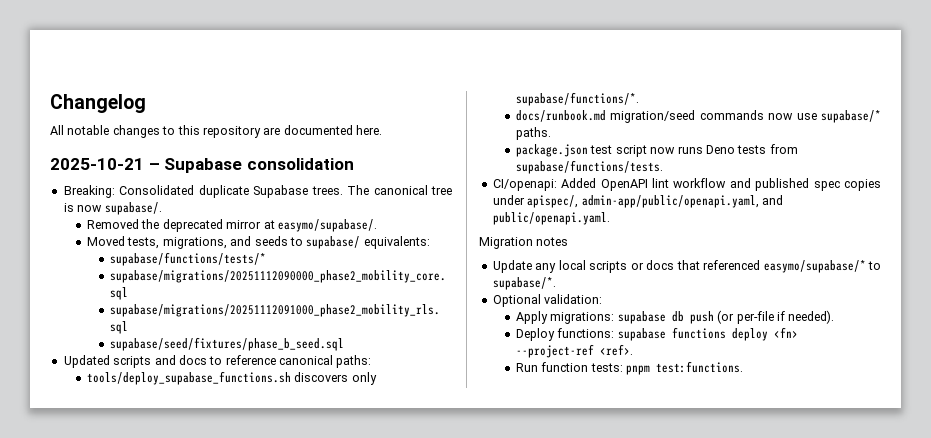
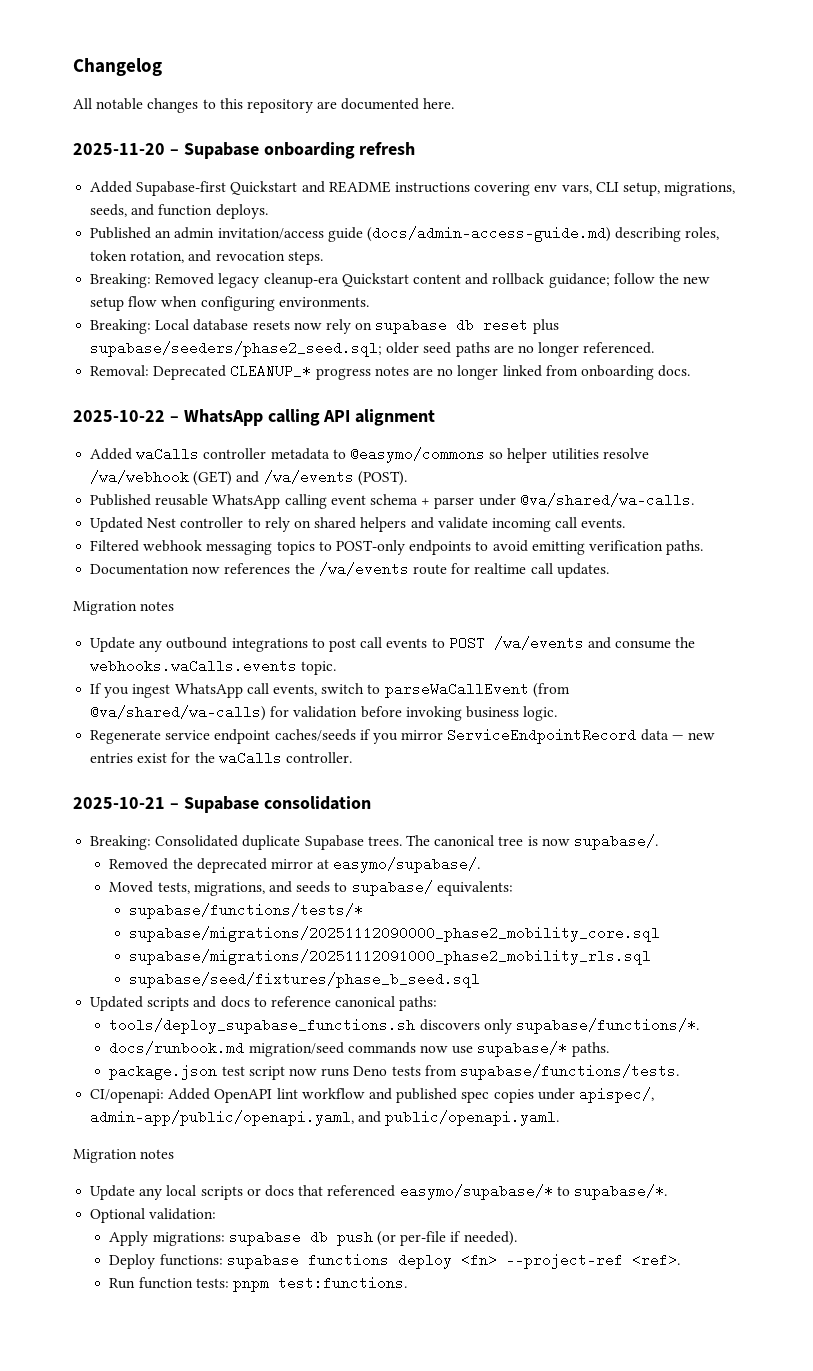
(382, 130) none -> [73,142,416,159] [90,181,736,196] [90,204,268,219] [90,226,720,242] [90,250,323,265] [90,273,711,288] [90,296,369,311] [90,318,559,334] [90,341,655,357] [90,364,691,380] [73,409,436,426] [90,447,649,463] [90,470,407,486] [90,493,694,509] [90,517,626,532] [90,540,704,555] [90,562,609,578] [73,601,175,615] [90,636,696,652] [90,659,337,675] [90,682,570,698] [90,705,558,721] [90,728,715,744] [90,751,352,765] // 2025-11-20 – Supabase onboarding refresh // Added Supabase-first Quickstart and README instructions covering env vars, CLI setup, migrations, seeds, and function deploys. // Published an admin invitation/access guide (docs/admin-access-guide.md) describing roles, token rotation, and revocation steps. // Breaking: Removed legacy cleanup-era Quickstart content and rollback guidance; follow the new setup flow when configuring environments. // Breaking: Local database resets now rely on supabase db reset plus supabase/seeders/phase2_seed.sql; older seed paths are no longer referenced. // Removal: Deprecated CLEANUP_* progress notes are no longer linked from onboarding docs. // 2025-10-22 – WhatsApp calling API alignment // Added waCalls controller metadata to @easymo/commons so helper utilities resolve /wa/webhook (GET) and /wa/events (POST). // Published reusable WhatsApp calling event schema + parser under @va/shared/wa-calls. // Updated Nest controller to rely on shared helpers and validate incoming call events. // Filtered webhook messaging topics to POST-only endpoints to avoid emitting verification paths. // Documentation now references the /wa/events route for realtime call updates. // Migration notes // Update any outbound integrations to post call events to POST /wa/events and consume the webhooks.waCalls.events topic. // If you ingest WhatsApp call events, switch to parseWaCallEvent (from @va/shared/wa-calls) for validation before invoking business logic. // Regenerate service endpoint caches/seeds if you mirror ServiceEndpointRecord data — new entries exist for the waCalls controller.

